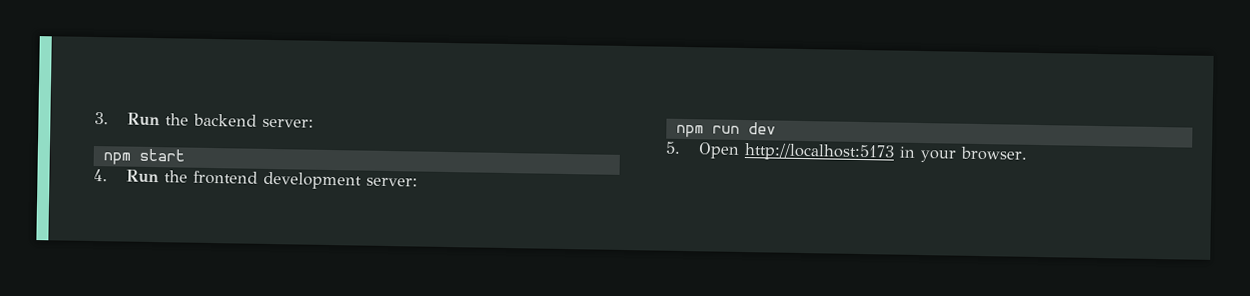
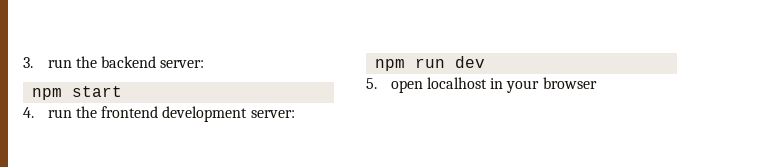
[126,112,160,127] Run -> [47,59,72,68] run
[125,169,159,184] Run -> [47,109,72,118] run
[697,142,895,162] Open http://localhost:5173 -> [390,77,487,93] open localhost
[959,146,1028,161] browser. -> [542,77,597,89] browser

